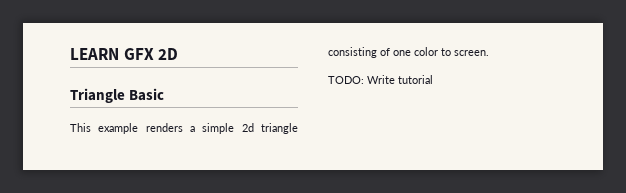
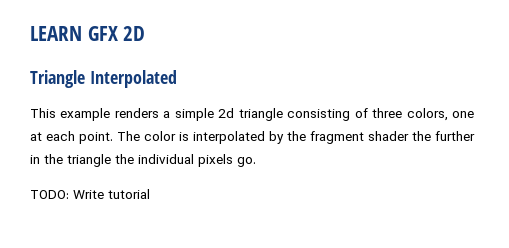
[129,88,165,101] Basic -> [89,70,177,88] Interpolated
[393,47,489,56] one color to screen. -> [372,108,474,121] [30,131,475,144] [30,154,256,167] three colors, one at each point. The color is interpolated by the fragment shader the further in the triangle the individual pixels go.

